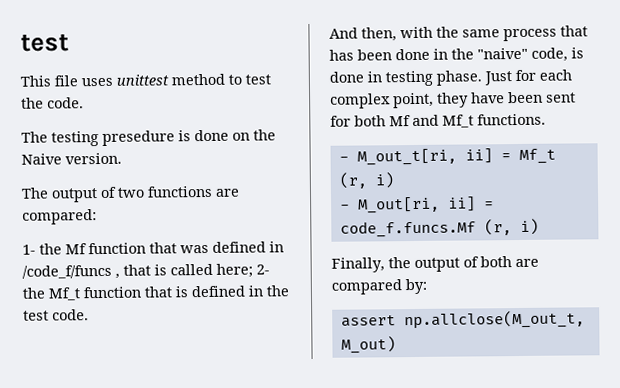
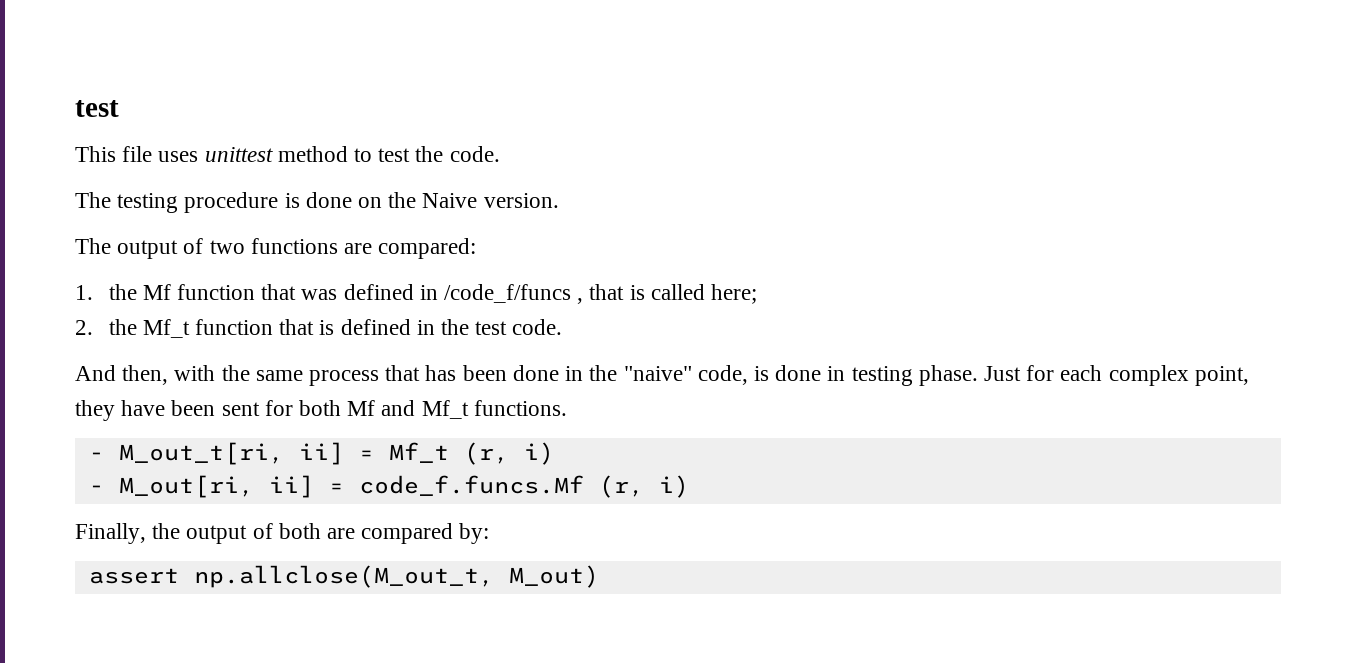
[102,130,175,146] presedure -> [184,192,279,213] procedure
[22,244,36,255] 1- -> [75,285,93,300] 1.
[256,264,270,275] 2- -> [75,320,93,335] // 2.

